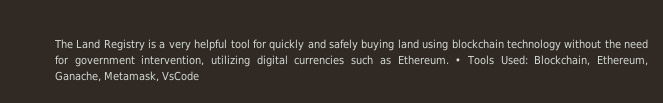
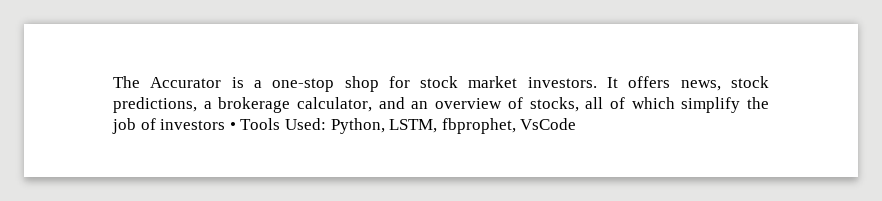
[76,39,648,51] [55,55,649,67] [55,71,159,82] Land Registry is a very helpful tool for quickly and safely buying land using blockchain technology without the need for government intervention, utilizing digital currencies such as Ethereum. • Tools Used: Blockchain, Ethereum, Ganache, Metamask, -> [150,76,769,92] [113,97,769,113] [112,118,516,134] Accurator is a one-stop shop for stock market investors. It offers news, stock predictions, a brokerage calculator, and an overview of stocks, all of which simplify the job of investors • Tools Used: Python, LSTM, fbprophet,

